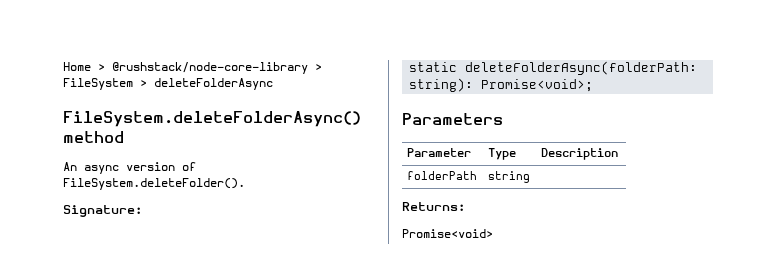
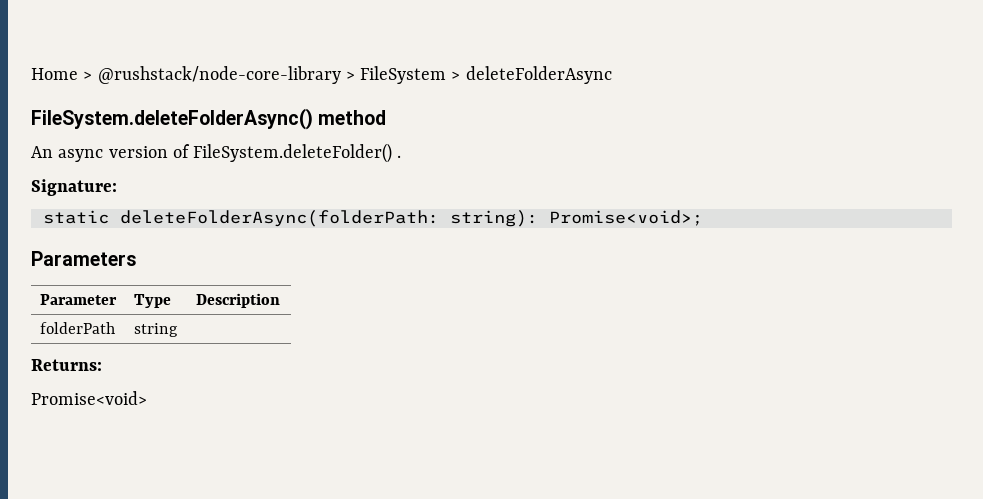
[63,178,245,190] FileSystem.deleteFolder(). -> [193,143,402,163] FileSystem.deleteFolder() .

